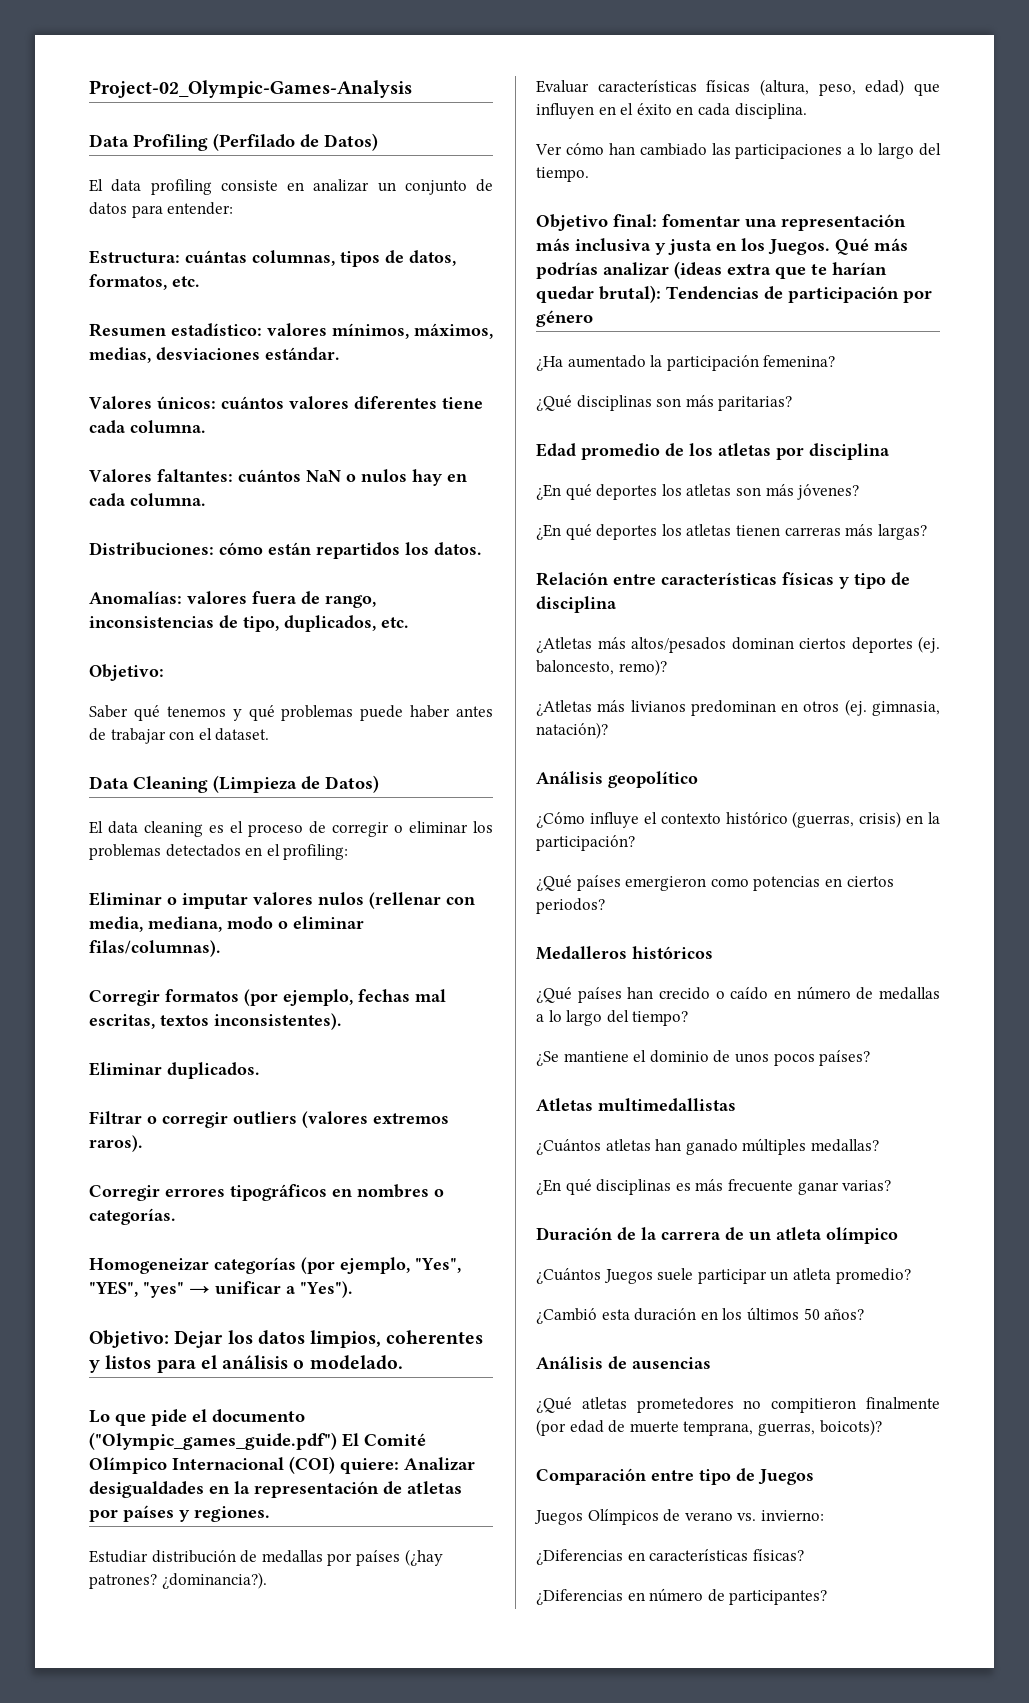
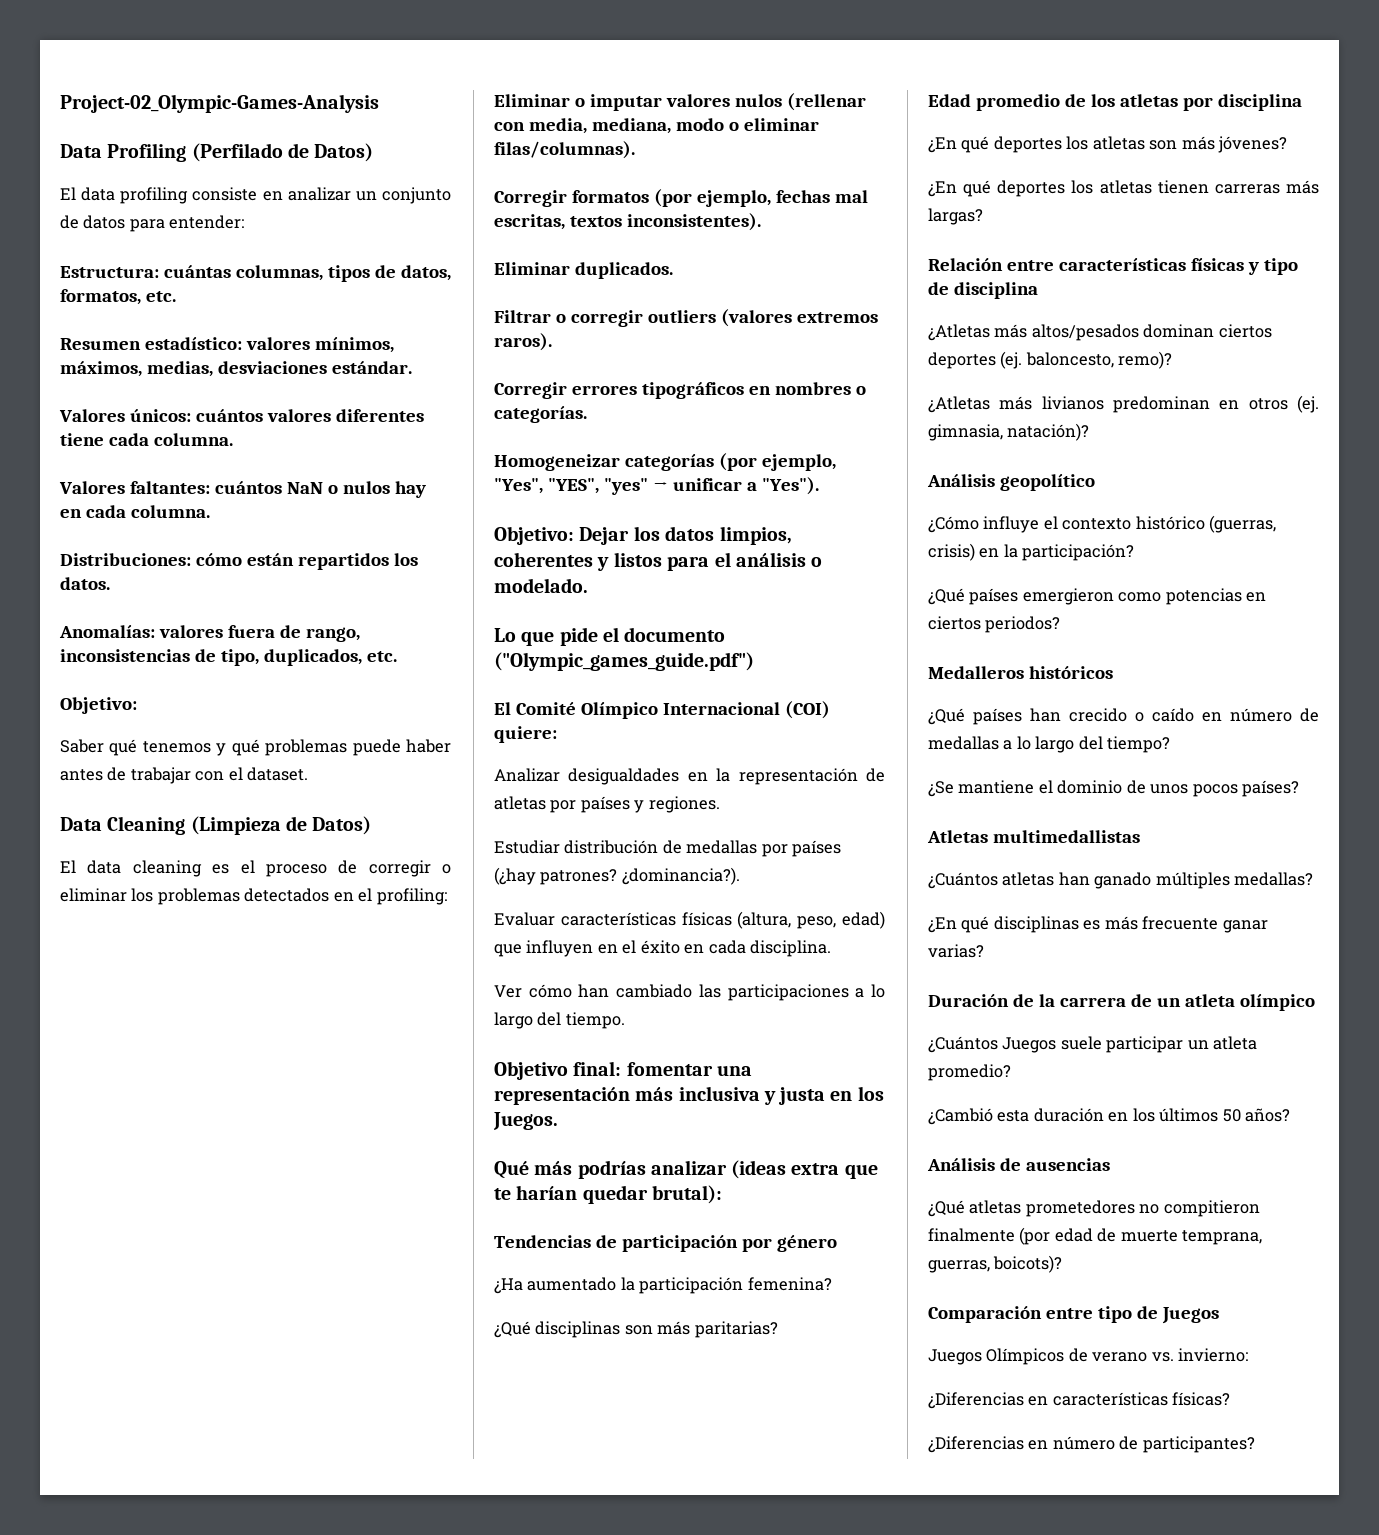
(337, 1441) none -> (754, 661) //
(399, 1466) none -> (557, 734) //
(830, 247) none -> (558, 1121) //
(661, 294) none -> (722, 1194) //

